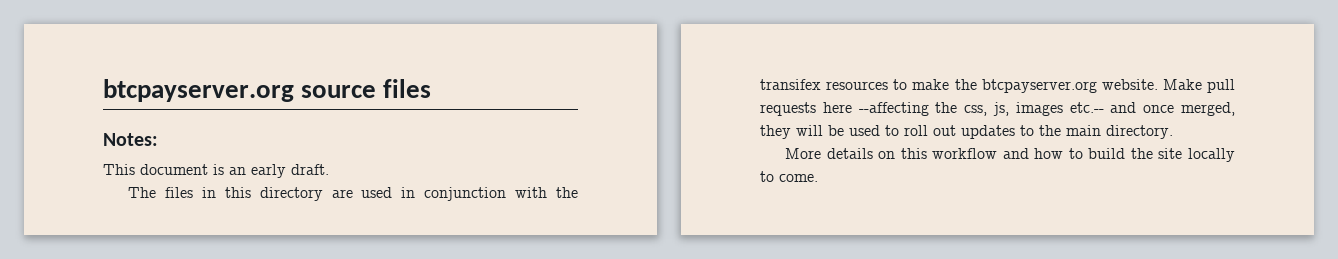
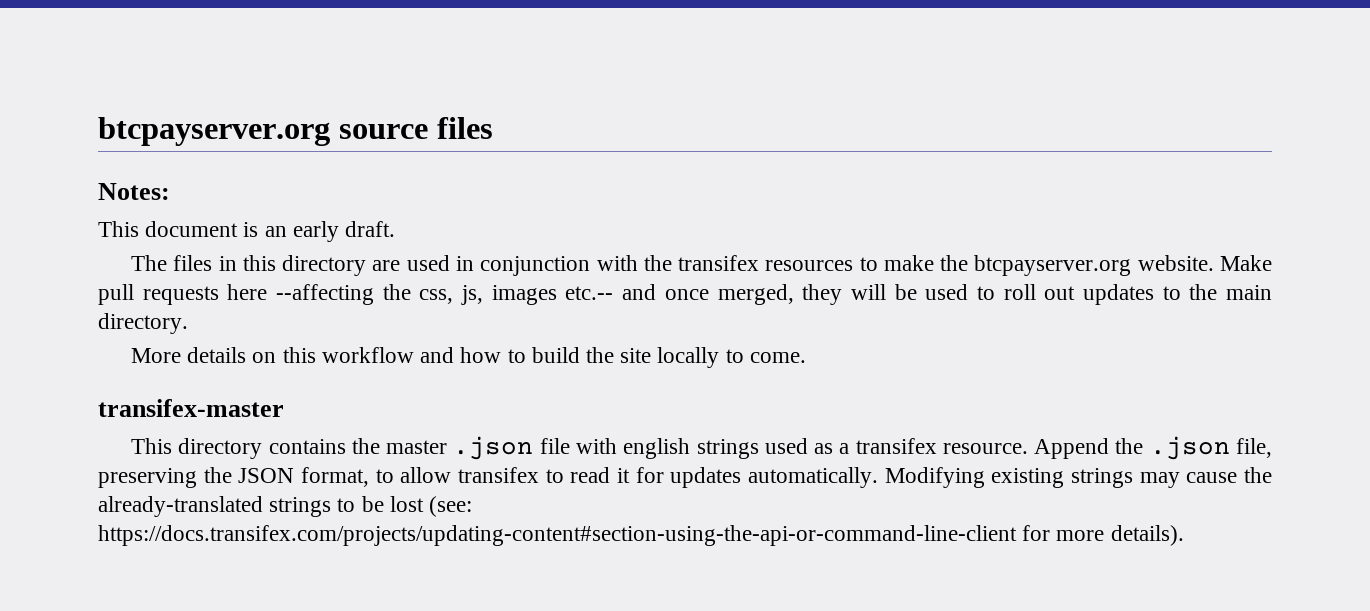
(818, 178) none -> [98,399,284,417] [131,436,1272,460] [98,467,1273,488] [98,496,473,517] [98,525,1184,546] // transifex-master // This directory contains the master .json file with english strings used as a transifex resource. Append the .json file, preserving the JSON format, to allow transifex to read it for updates automatically. Modifying existing strings may cause the already-translated strings to be lost (see: https://docs.transifex.com/projects/updating-content#section-using-the-api-or-command-line-client for more details).

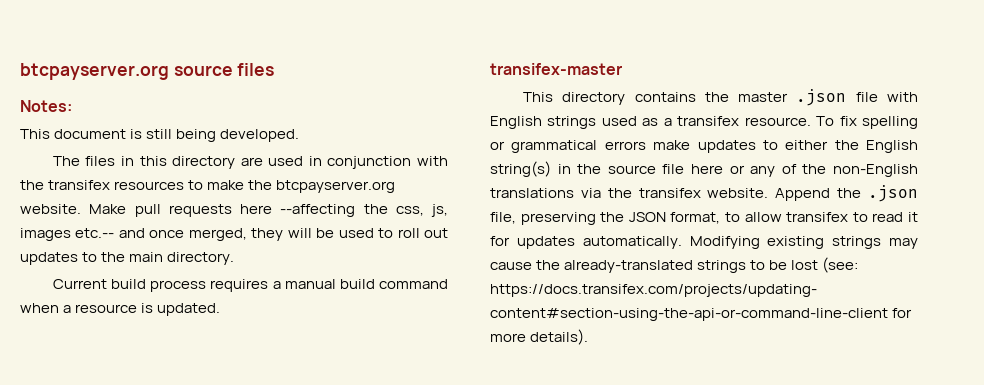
[264,221,396,242] an early draft. -> [146,129,300,142] still being developed.
[131,347,806,368] More details on this workflow and how to build the site locally to come. -> [52,279,448,292] [20,303,221,316] Current build process requires a manual build command when a resource is updated.
[623,438,691,459] english -> [490,116,542,129] English
(1028, 448) none -> [816,116,919,129] [490,140,918,153] [490,161,918,177] [490,188,769,198] To fix spelling or grammatical errors make updates to either the English string(s) in the source file here or any of the non-English translations via the transifex website.

